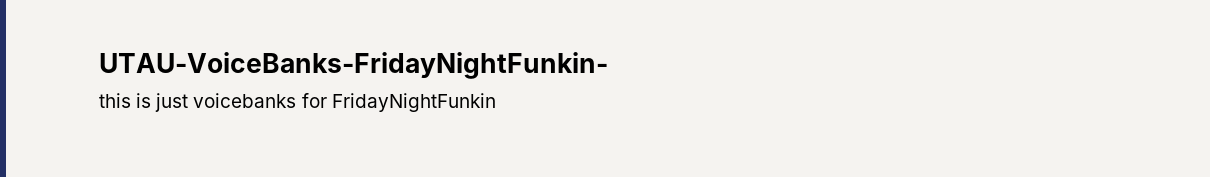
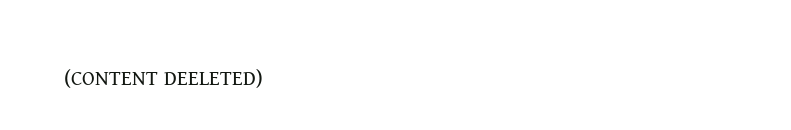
[99,52,608,79] [99,93,496,112] UTAU-VoiceBanks-FridayNightFunkin- // this is just voicebanks for FridayNightFunkin -> [64,69,263,88] (CONTENT DEELETED)

